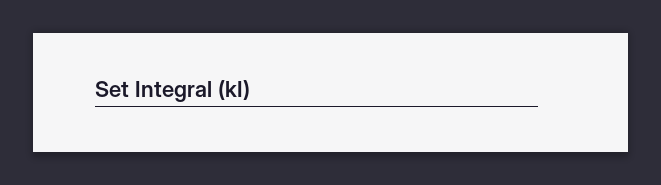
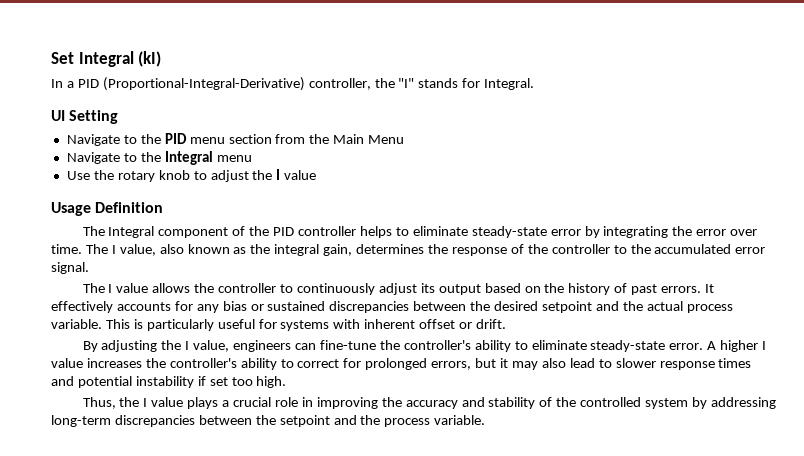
(250, 90) none -> [51,77,535,91] [51,110,119,124] [66,133,405,146] [66,151,252,165] [66,169,317,182] [51,202,164,216] [82,226,758,238] [51,244,766,256] [51,262,89,274] [82,283,714,295] [51,301,733,313] [51,319,507,331] [82,340,767,352] [51,358,752,370] [51,376,287,388] [82,397,776,409] [51,415,486,427] // In a PID (Proportional-Integral-Derivative) controller, the "I" stands for Integral. // UI Setting // Navigate to the PID menu section from the Main Menu // Navigate to the Integral menu // Use the rotary knob to adjust the I value // Usage Definition // The Integral component of the PID controller helps to eliminate steady-state error by integrating the error over time. The I value, also known as the integral gain, determines the response of the controller to the accumulated error signal. // The I value allows the controller to continuously adjust its output based on the history of past errors. It effectively accounts for any bias or sustained discrepancies between the desired setpoint and the actual process variable. This is particularly useful for systems with inherent offset or drift. // By adjusting the I value, engineers can fine-tune the controller's ability to eliminate steady-state error. A higher I value increases the controller's ability to correct for prolonged errors, but it may also lead to slower response times and potential instability if set too high. // Thus, the I value plays a crucial role in improving the accuracy and stability of the controlled system by addressing long-term discrepancies between the setpoint and the process variable.

